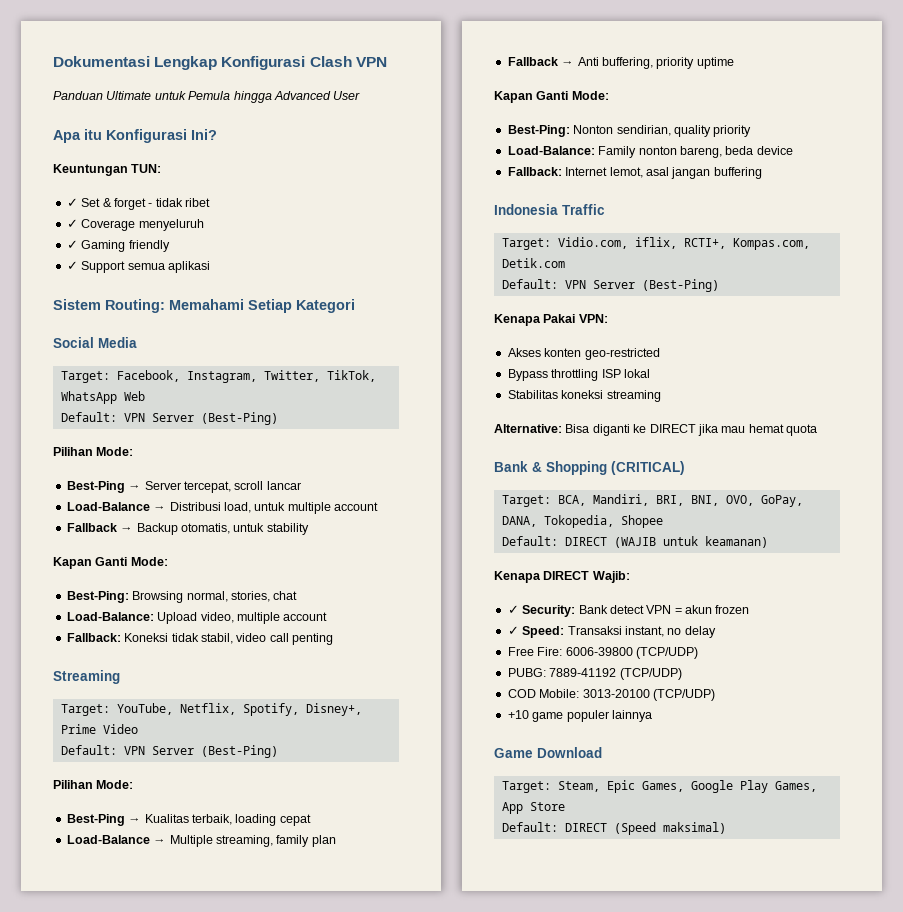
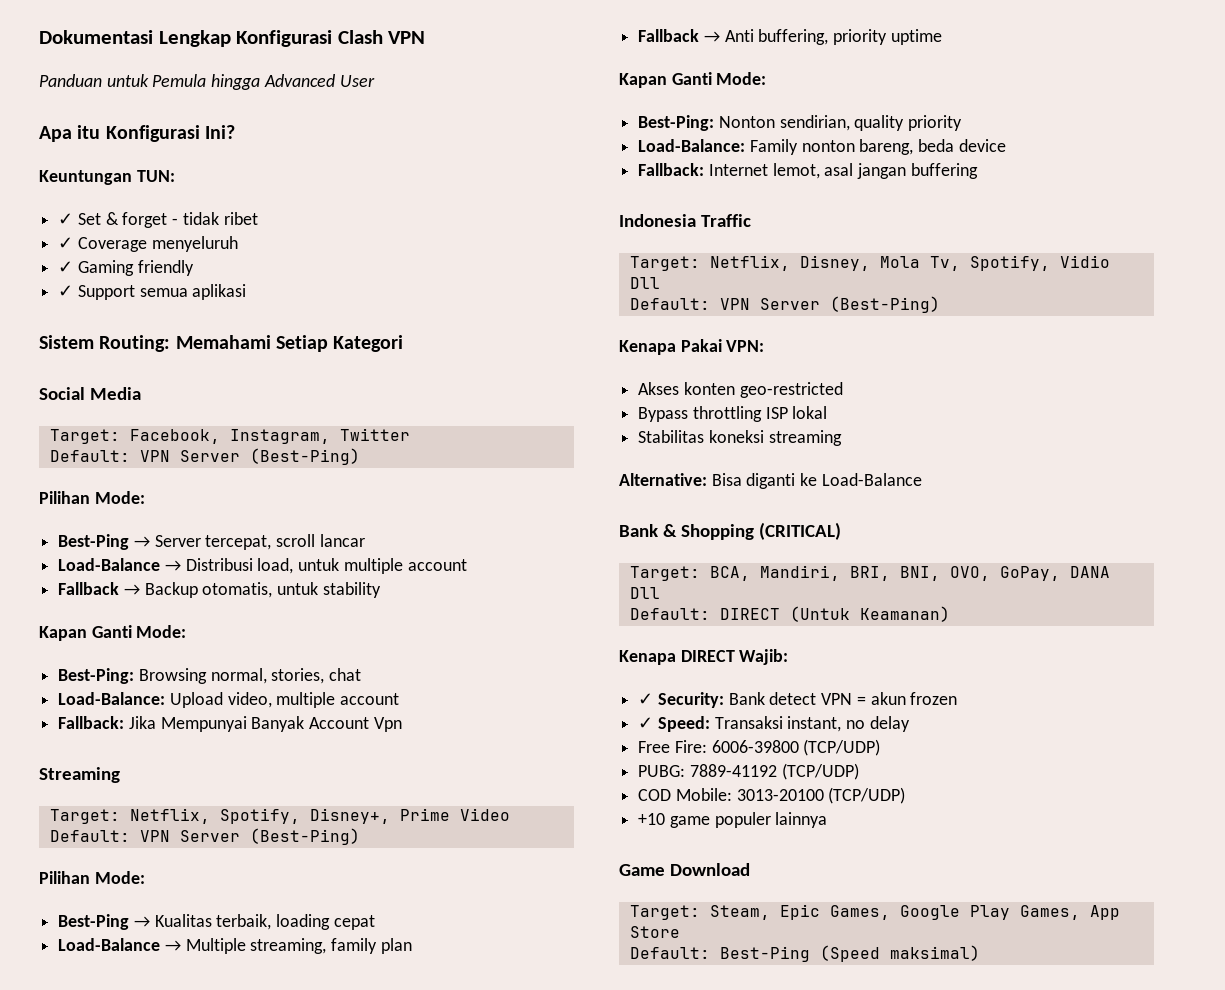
[106,91,152,100] Ultimate -> (102, 80) none
[263,370,376,382] [60,391,145,404] Twitter, TikTok, WhatsApp Web -> [339,428,410,441] Twitter
[124,633,333,645] Koneksi tidak stabil, video call penting -> [128,716,402,732] Jika Mempunyai Banyak Account Vpn
[116,703,173,715] YouTube, -> (120, 816) none
[557,237,810,250] [501,258,565,268] Vidio.com, iflix, RCTI+, Kompas.com, Detik.com -> [709,255,1110,271] [629,277,660,289] Netflix, Disney, Mola Tv, Spotify, Vidio Dll
[649,424,817,436] DIRECT jika mau hemat quota -> [821,473,922,486] Load-Balance
[501,515,663,528] [501,536,768,548] DANA, Tokopedia, Shopee // Default: DIRECT (WAJIB untuk keamanan) -> [1069,566,1110,578] [629,587,660,599] [629,606,950,622] DANA Dll // Default: DIRECT (Untuk Keamanan)
[564,823,607,832] DIRECT -> [719,946,810,962] Best-Ping

